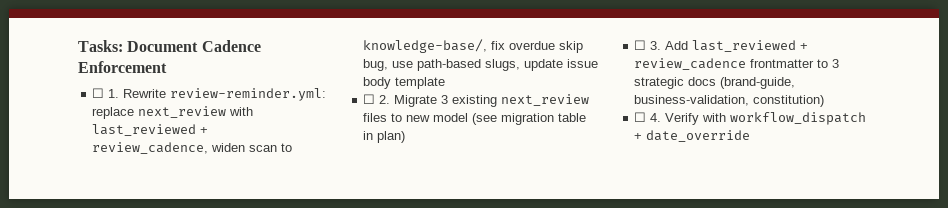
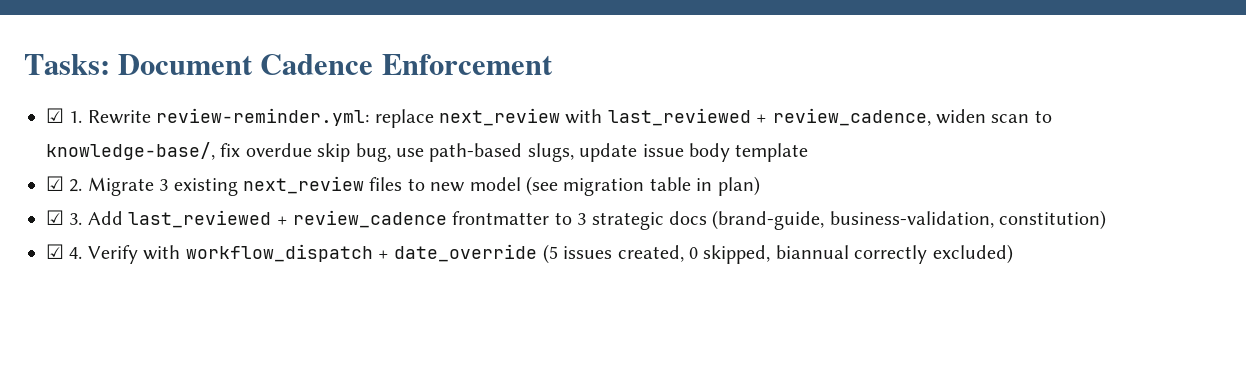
[92,88,105,98] ☐ -> [46,108,64,123] ☑
[363,94,376,104] ☐ -> [46,176,64,191] ☑
[634,40,647,50] ☐ -> [46,210,64,225] ☑
[634,112,647,122] ☐ -> [46,244,64,259] ☑
(751, 136) none -> [542,244,1013,264] (5 issues created, 0 skipped, biannual correctly excluded)

